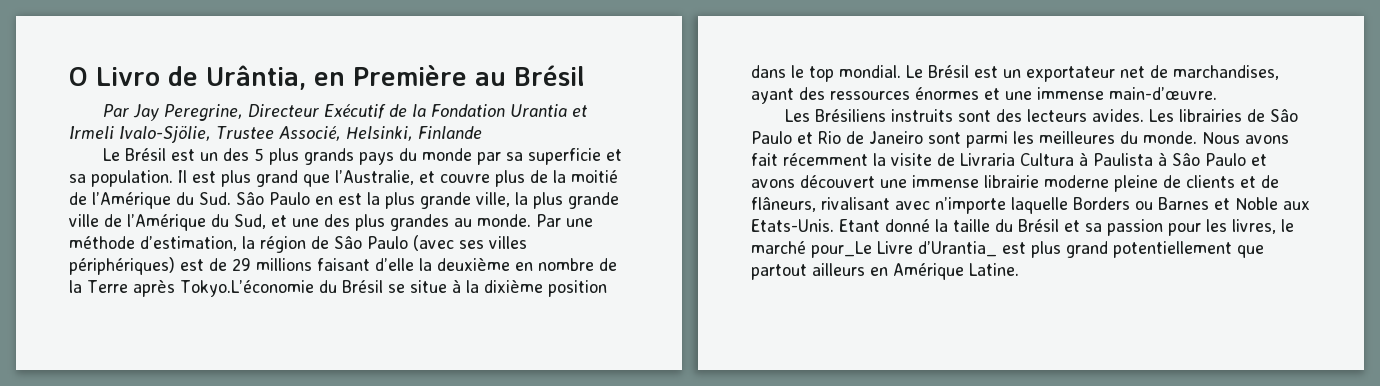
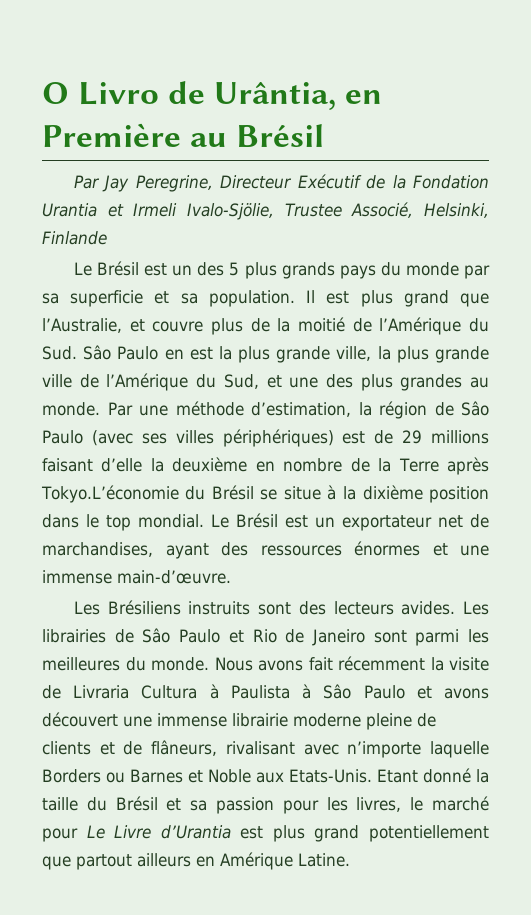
[811,241,997,258] pour_Le Livre d’Urantia_ -> [42,825,231,842] pour Le Livre d’Urantia

